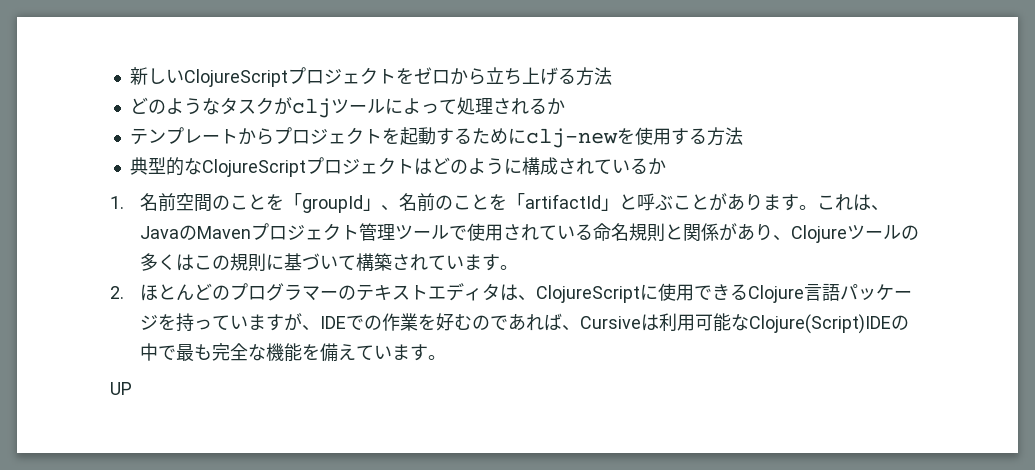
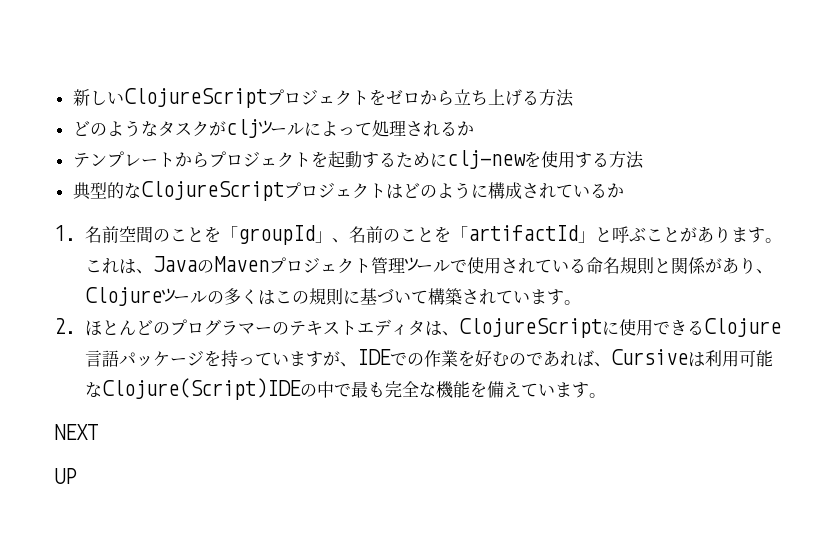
(447, 357) none -> [54,424,98,440] // NEXT

